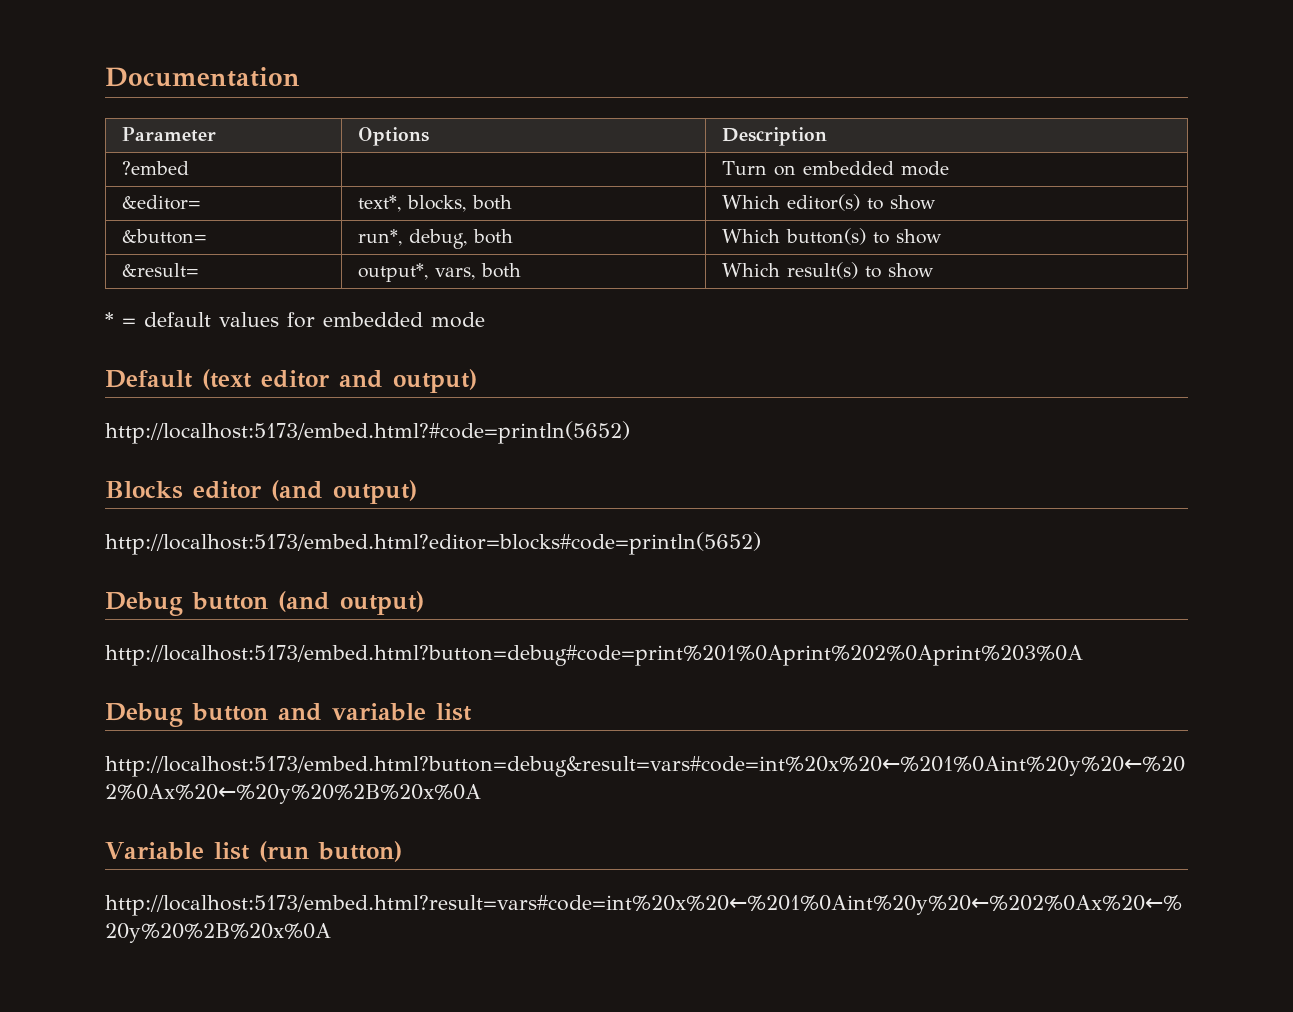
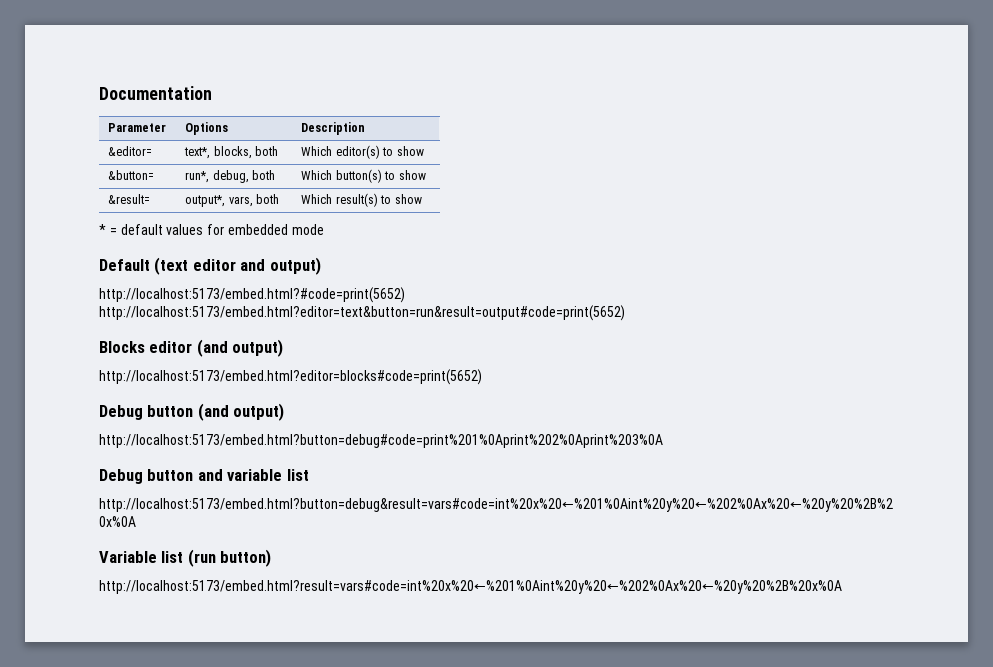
[121,161,189,175] [721,161,949,176] // ?embed | | Turn on embedded mode -> (366, 128) none
[105,421,630,444] http://localhost:5173/embed.html?#code=println(5652) -> [99,287,405,303] [99,305,625,321] http://localhost:5173/embed.html?#code=print(5652) http://localhost:5173/embed.html?editor=text&button=run&result=output#code=print(5652)
[105,532,761,555] http://localhost:5173/embed.html?editor=blocks#code=println(5652) -> [99,369,482,385] http://localhost:5173/embed.html?editor=blocks#code=print(5652)

